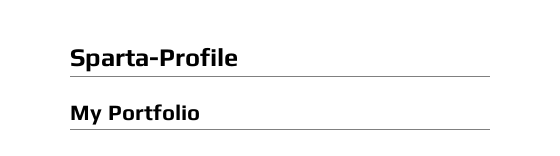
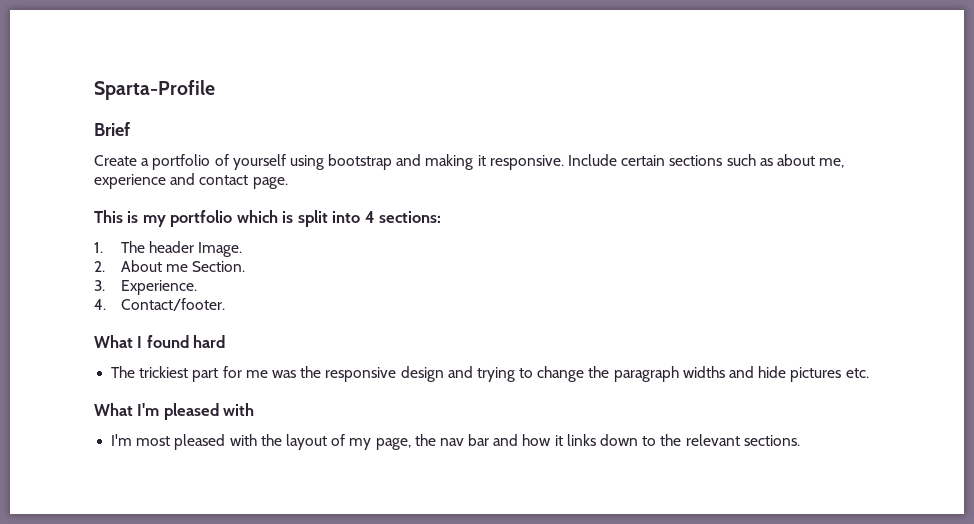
[70,104,200,125] My Portfolio -> [94,122,130,136] [94,154,845,170] [94,173,288,189] [94,210,442,227] [94,241,243,257] [94,260,246,272] [94,280,198,295] [94,298,226,311] [94,335,226,348] [111,366,869,382] [94,403,255,420] [111,434,800,450] Brief // Create a portfolio of yourself using bootstrap and making it responsive. Include certain sections such as about me, experience and contact page. // This is my portfolio which is split into 4 sections: // 1. The header Image. // 2. About me Section. // 3. Experience. // 4. Contact/footer. // What I found hard // The trickiest part for me was the responsive design and trying to change the paragraph widths and hide pictures etc. // What I'm pleased with // I'm most pleased with the layout of my page, the nav bar and how it links down to the relevant sections.

